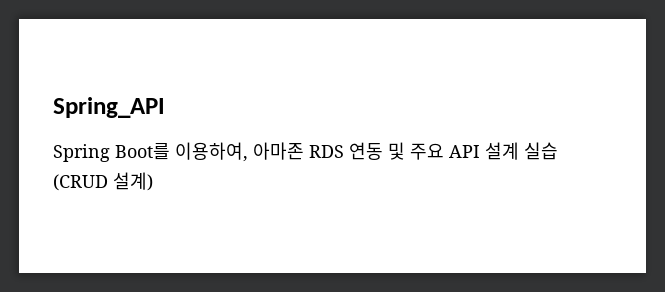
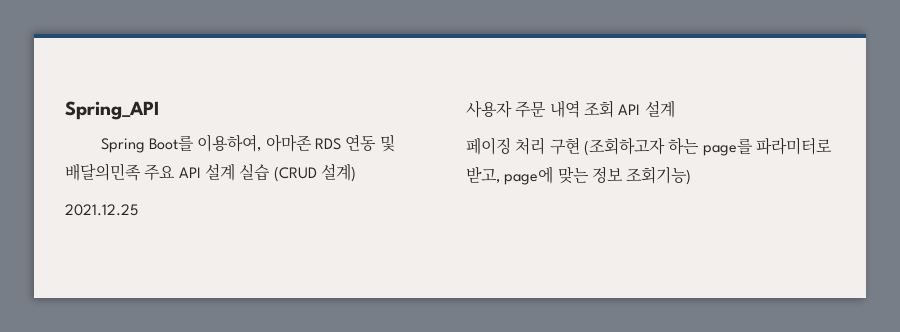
(405, 151) none -> [65,163,141,181] 배달의민족
(153, 181) none -> [65,204,138,216] [466,100,675,118] [466,137,832,156] [466,166,692,185] // 2021.12.25 // 사용자 주문 내역 조회 API 설계 // 페이징 처리 구현 (조회하고자 하는 page를 파라미터로 받고, page에 맞는 정보 조회기능)

